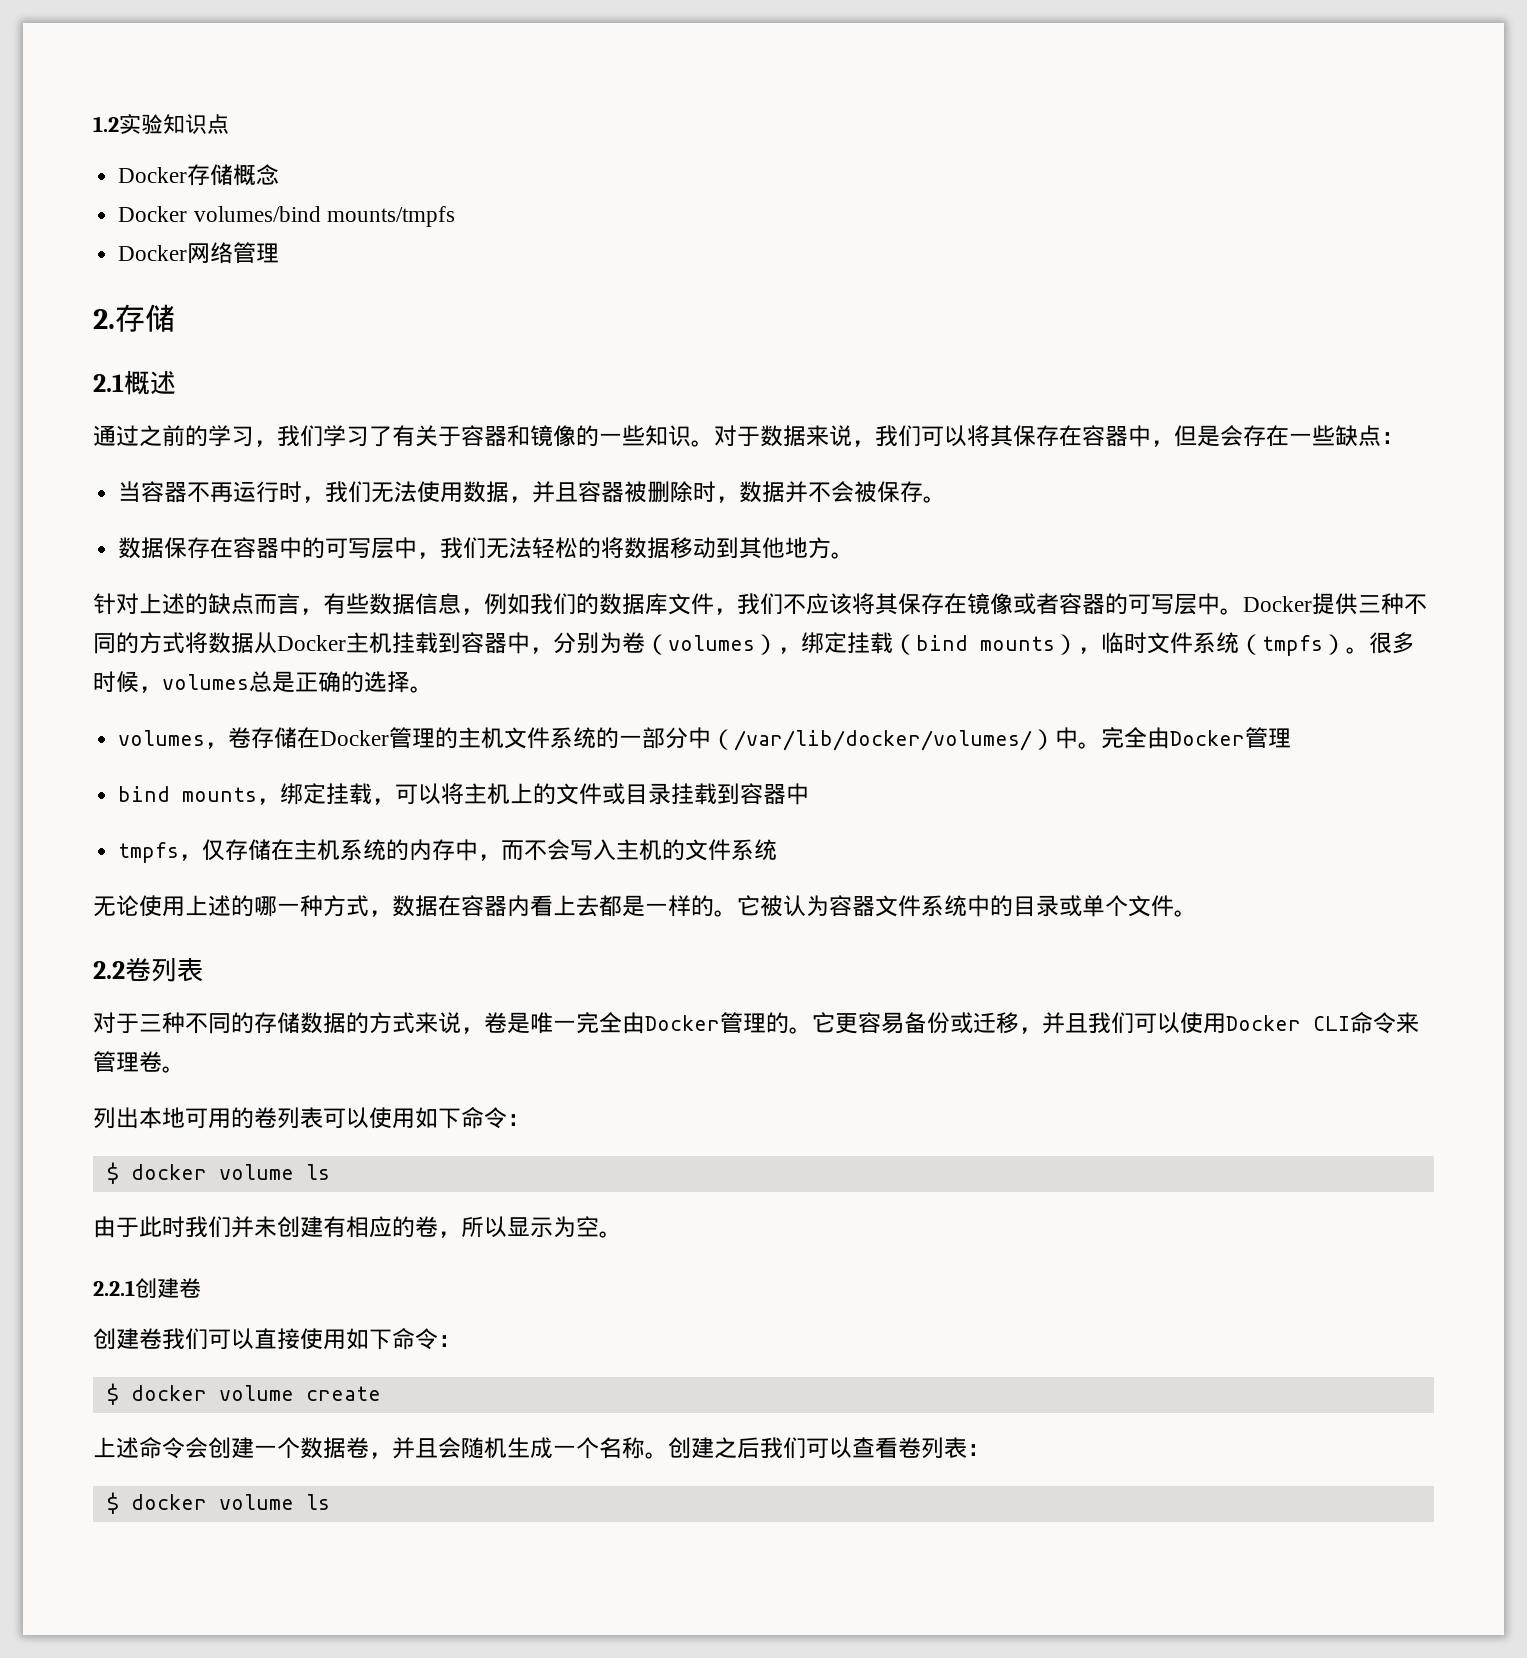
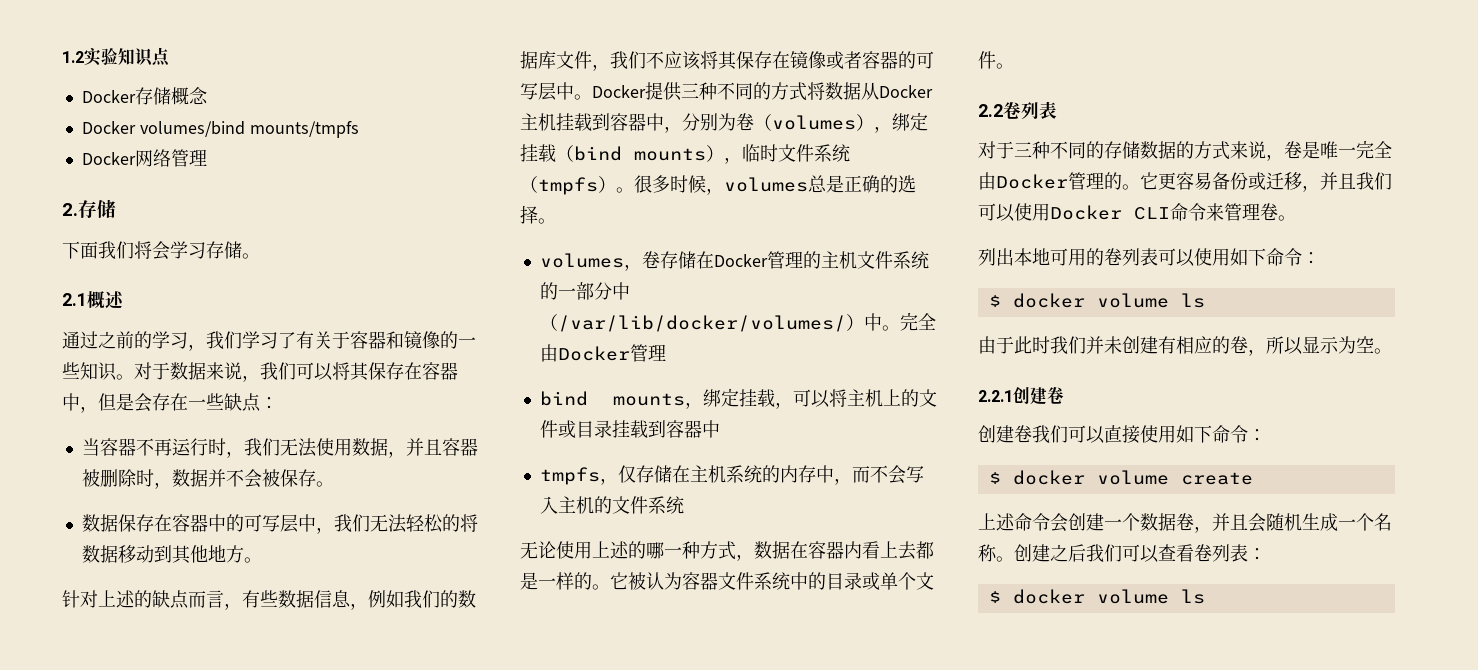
(175, 318) none -> [62,241,260,260] // 下面我们将会学习存储。

